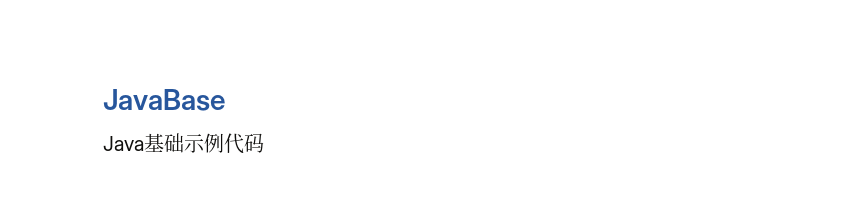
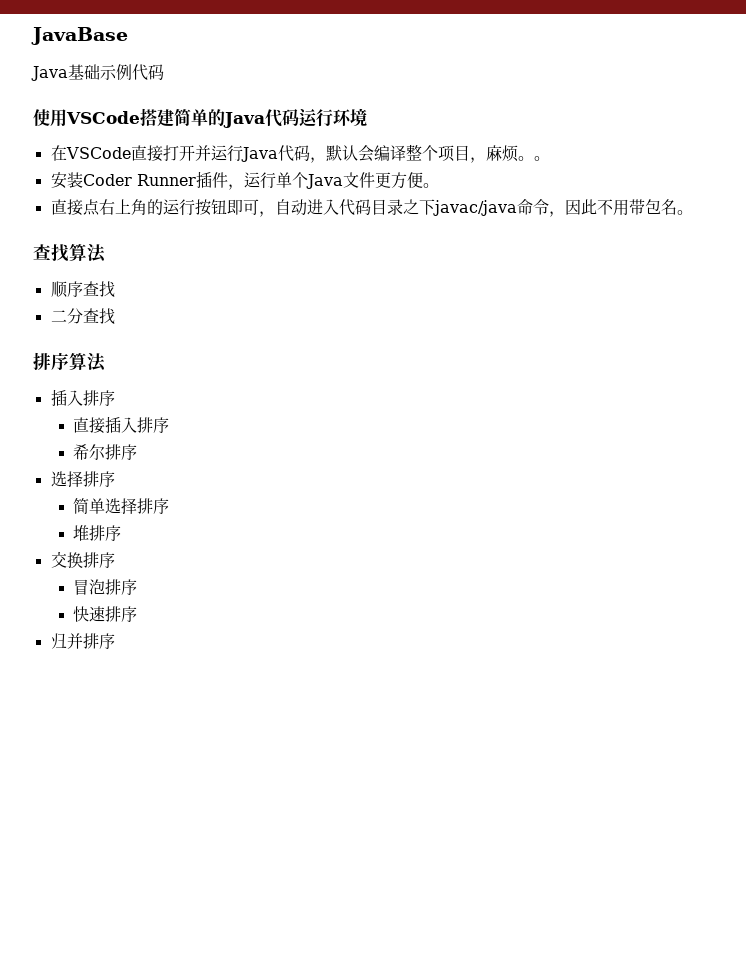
(264, 143) none -> [33,108,367,128] [50,144,550,163] [50,171,439,190] [50,199,693,217] [33,243,106,263] [50,281,115,298] [50,308,115,325] [33,352,106,372] [50,389,115,406] [73,416,170,434] [73,444,138,460] [50,471,115,487] [73,498,170,514] [73,525,122,541] [50,551,115,569] [73,579,138,595] [73,606,138,622] [50,633,115,649] // 使用VSCode搭建简单的Java代码运行环境 // 在VSCode直接打开并运行Java代码，默认会编译整个项目，麻烦。。 // 安装Coder Runner插件，运行单个Java文件更方便。 // 直接点右上角的运行按钮即可，自动进入代码目录之下javac/java命令，因此不用带包名。 // 查找算法 // 顺序查找 // 二分查找 // 排序算法 // 插入排序 // 直接插入排序 // 希尔排序 // 选择排序 // 简单选择排序 // 堆排序 // 交换排序 // 冒泡排序 // 快速排序 // 归并排序

